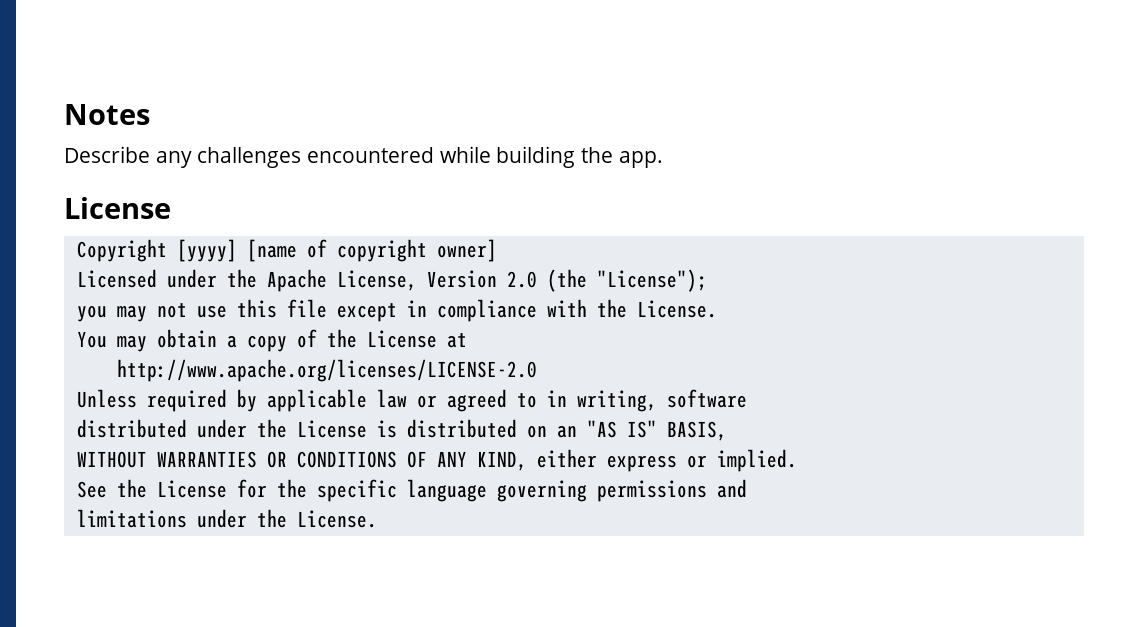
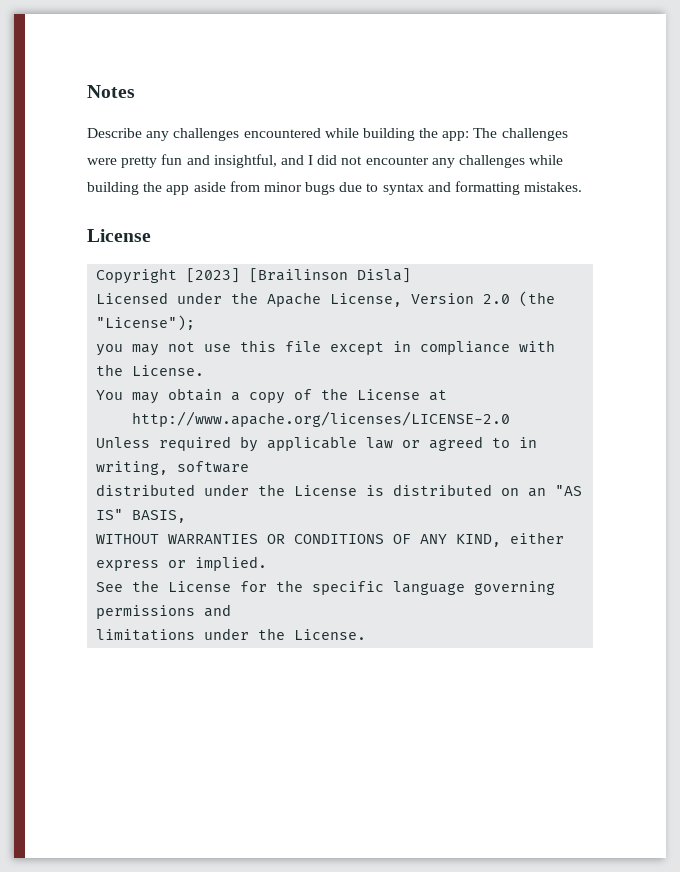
[618,151,663,168] [64,197,171,219] [76,239,497,262] app. // License // Copyright [yyyy] [name of copyright owner] -> [442,128,568,141] [87,154,564,168] [87,181,583,195] [87,229,151,242] [96,268,412,284] app: The challenges were pretty fun and insightful, and I did not encounter any challenges while building the app aside from minor bugs due to syntax and formatting mistakes. // License // Copyright [2023] [Brailinson Disla]

